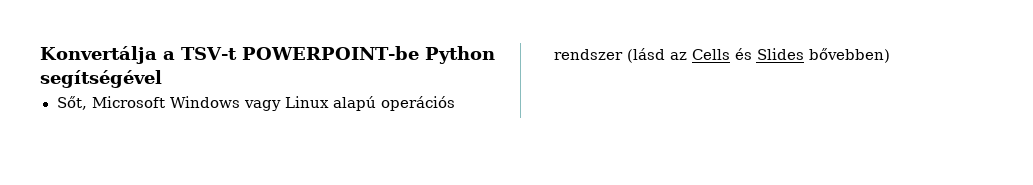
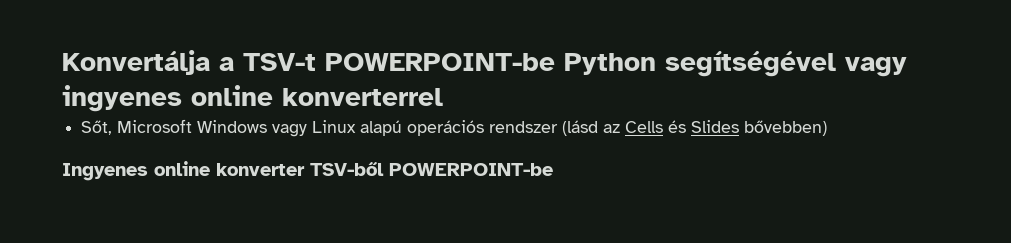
(162, 79) none -> [845,57,907,77] [62,85,443,112] vagy ingyenes online konverterrel
(890, 55) none -> [62,161,553,181] // Ingyenes online konverter TSV-ből POWERPOINT-be

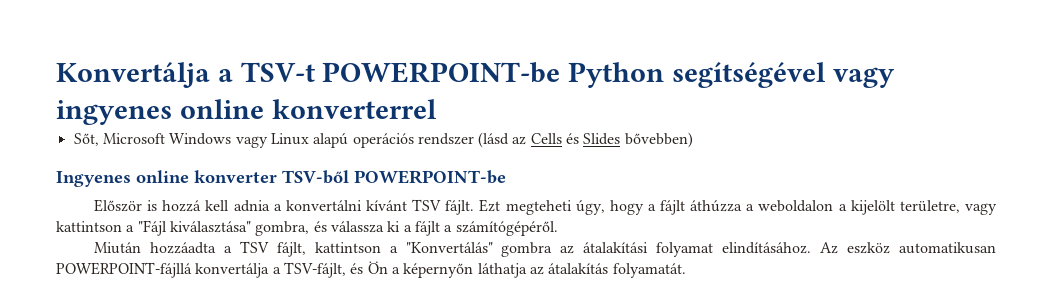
(553, 169) none -> [94,199,998,215] [56,220,558,236] [94,241,996,257] [56,261,686,278] // Először is hozzá kell adnia a konvertálni kívánt TSV fájlt. Ezt megteheti úgy, hogy a fájlt áthúzza a weboldalon a kijelölt területre, vagy kattintson a "Fájl kiválasztása" gombra, és válassza ki a fájlt a számítógépéről. // Miután hozzáadta a TSV fájlt, kattintson a "Konvertálás" gombra az átalakítási folyamat elindításához. Az eszköz automatikusan POWERPOINT-fájllá konvertálja a TSV-fájlt, és Ön a képernyőn láthatja az átalakítás folyamatát.

